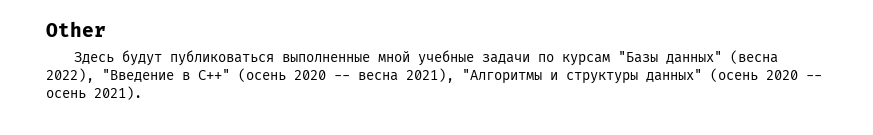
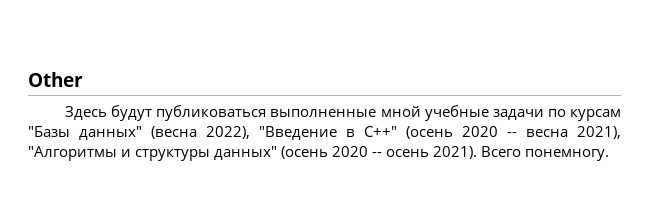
(142, 93) none -> [481,146,610,161] Всего понемногу.

